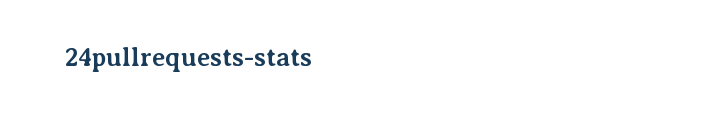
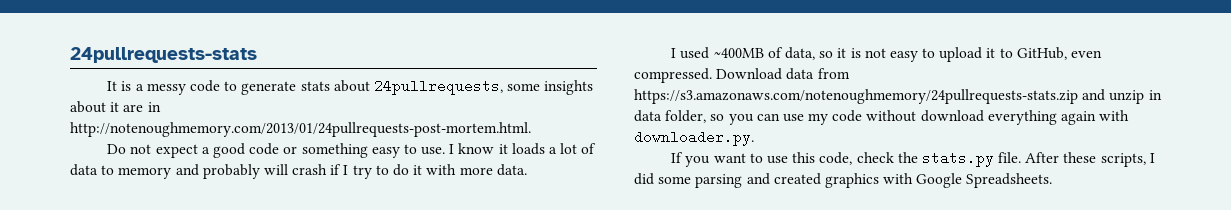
(312, 59) none -> [107,79,594,95] [70,101,161,113] [70,122,531,137] [107,143,597,158] [70,164,527,179] [671,47,1103,62] [634,68,850,83] [634,89,1162,104] [634,110,1130,125] [634,130,754,146] [671,151,1155,167] [634,173,1053,188] // It is a messy code to generate stats about 24pullrequests, some insights about it are in http://notenoughmemory.com/2013/01/24pullrequests-post-mortem.html. // Do not expect a good code or something easy to use. I know it loads a lot of data to memory and probably will crash if I try to do it with more data. // I used ~400MB of data, so it is not easy to upload it to GitHub, even compressed. Download data from https://s3.amazonaws.com/notenoughmemory/24pullrequests-stats.zip and unzip in data folder, so you can use my code without download everything again with downloader.py. // If you want to use this code, check the stats.py file. After these scripts, I did some parsing and created graphics with Google Spreadsheets.

